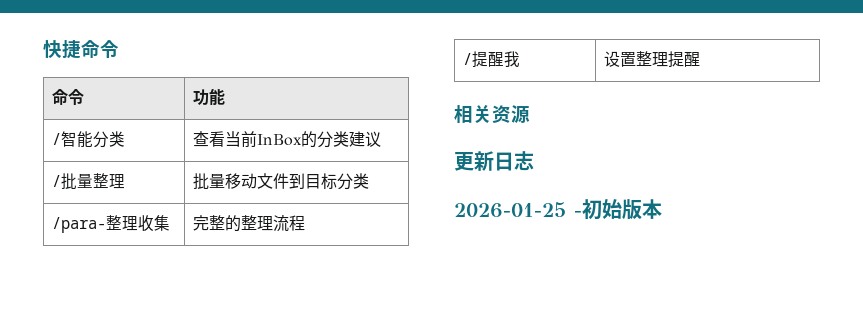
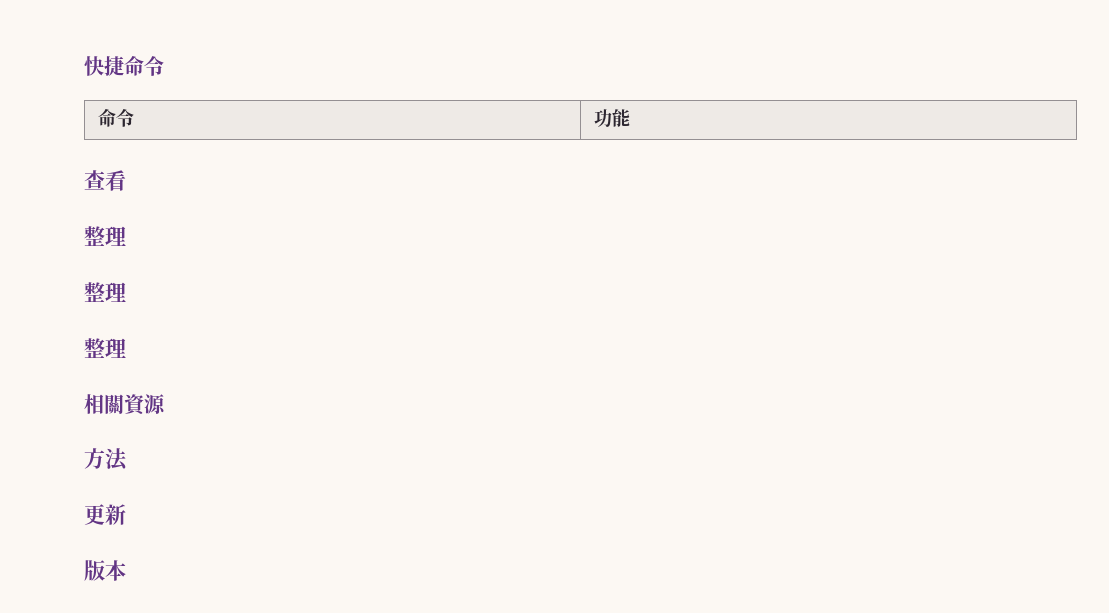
[51,131,125,148] [192,131,381,148] [51,173,125,190] [192,173,369,190] [51,215,170,233] [192,215,305,232] [462,51,520,68] [603,51,700,68] // /智能分类 | 查看当前InBox的分类建议 // /批量整理 | 批量移动文件到目标分类 // /para-整理收集 | 完整的整理流程 // /提醒我 | 设置整理提醒 -> [84,170,126,191] [84,226,126,246] [84,282,126,302] [84,338,126,358] // 查看 // 整理 // 整理 // 整理
[473,105,511,123] 关资 -> [104,394,146,416] 關資
(530, 114) none -> [84,448,128,471] // 方法
[494,151,534,171] [454,199,622,220] 日志 // 2026-01-25 -初始 -> (126, 514) //

